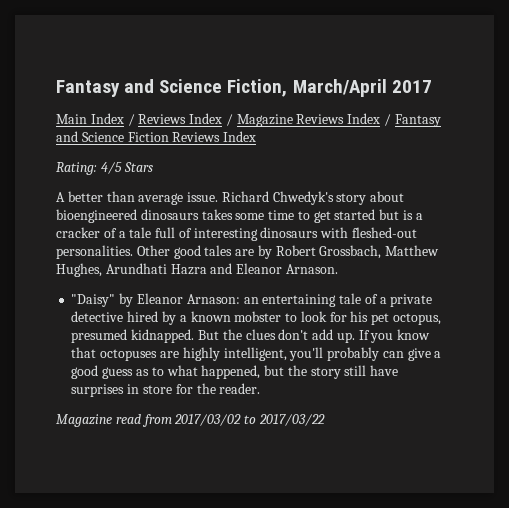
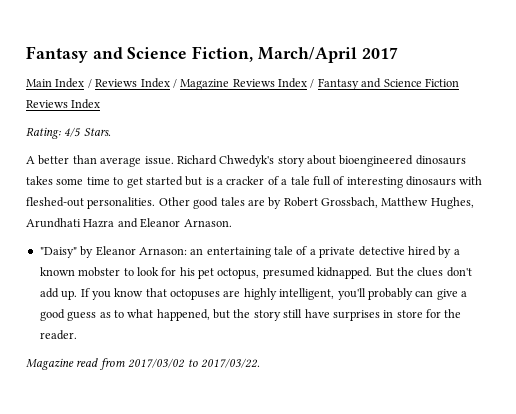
[123,162,153,172] Stars -> [83,128,111,136] Stars.
[258,414,325,426] 2017/03/22 -> [200,358,260,368] 2017/03/22.

